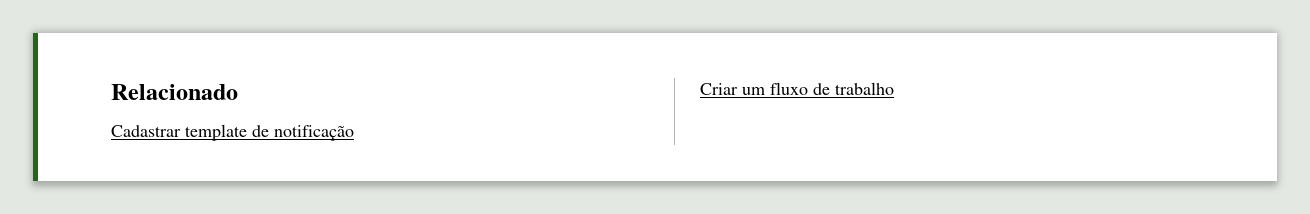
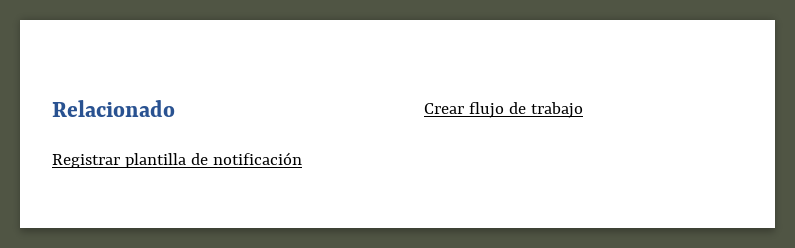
[111,124,354,141] [700,82,894,95] Cadastrar template de notificação // Criar um fluxo de trabalho -> [52,152,302,168] [424,102,583,118] Registrar plantilla de notificación // Crear flujo de trabajo

